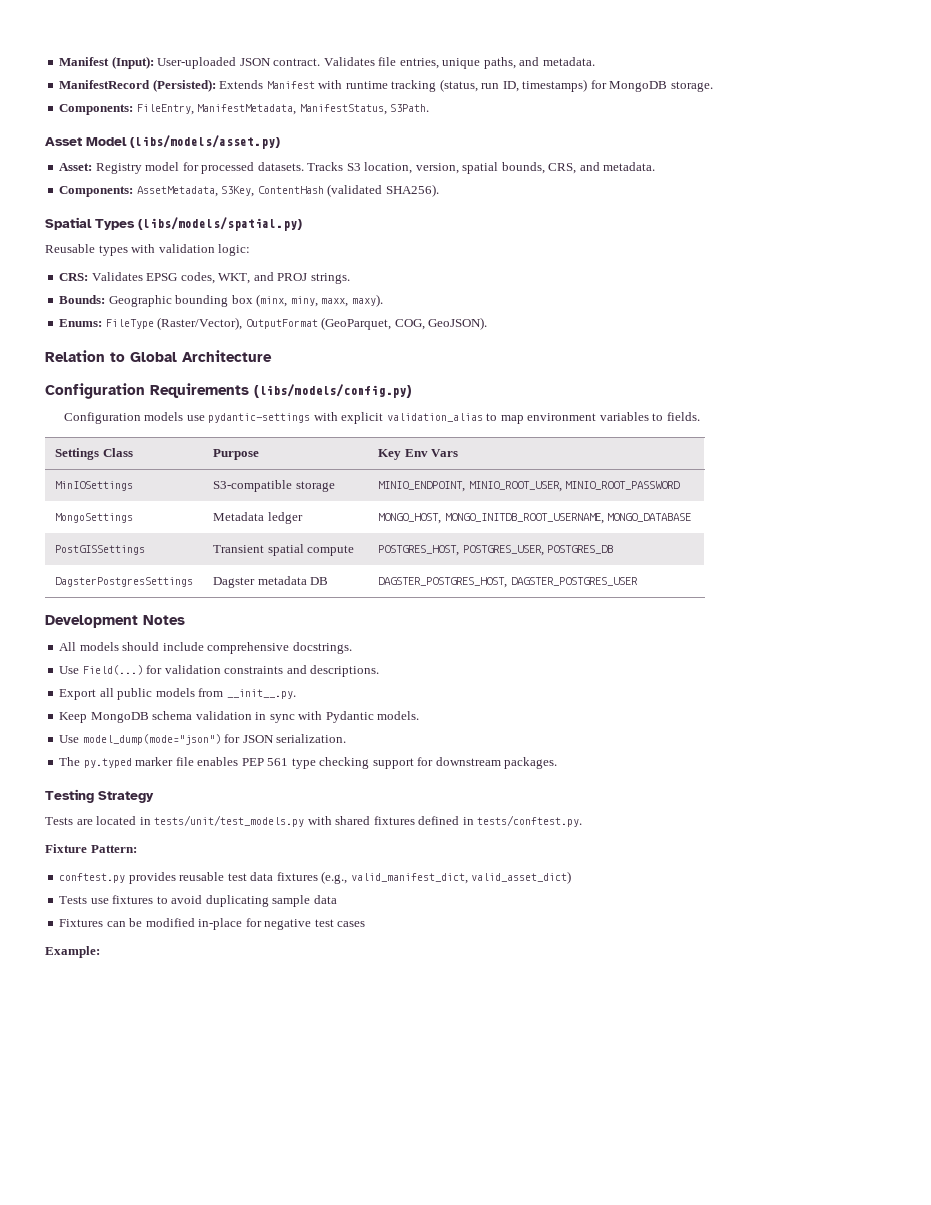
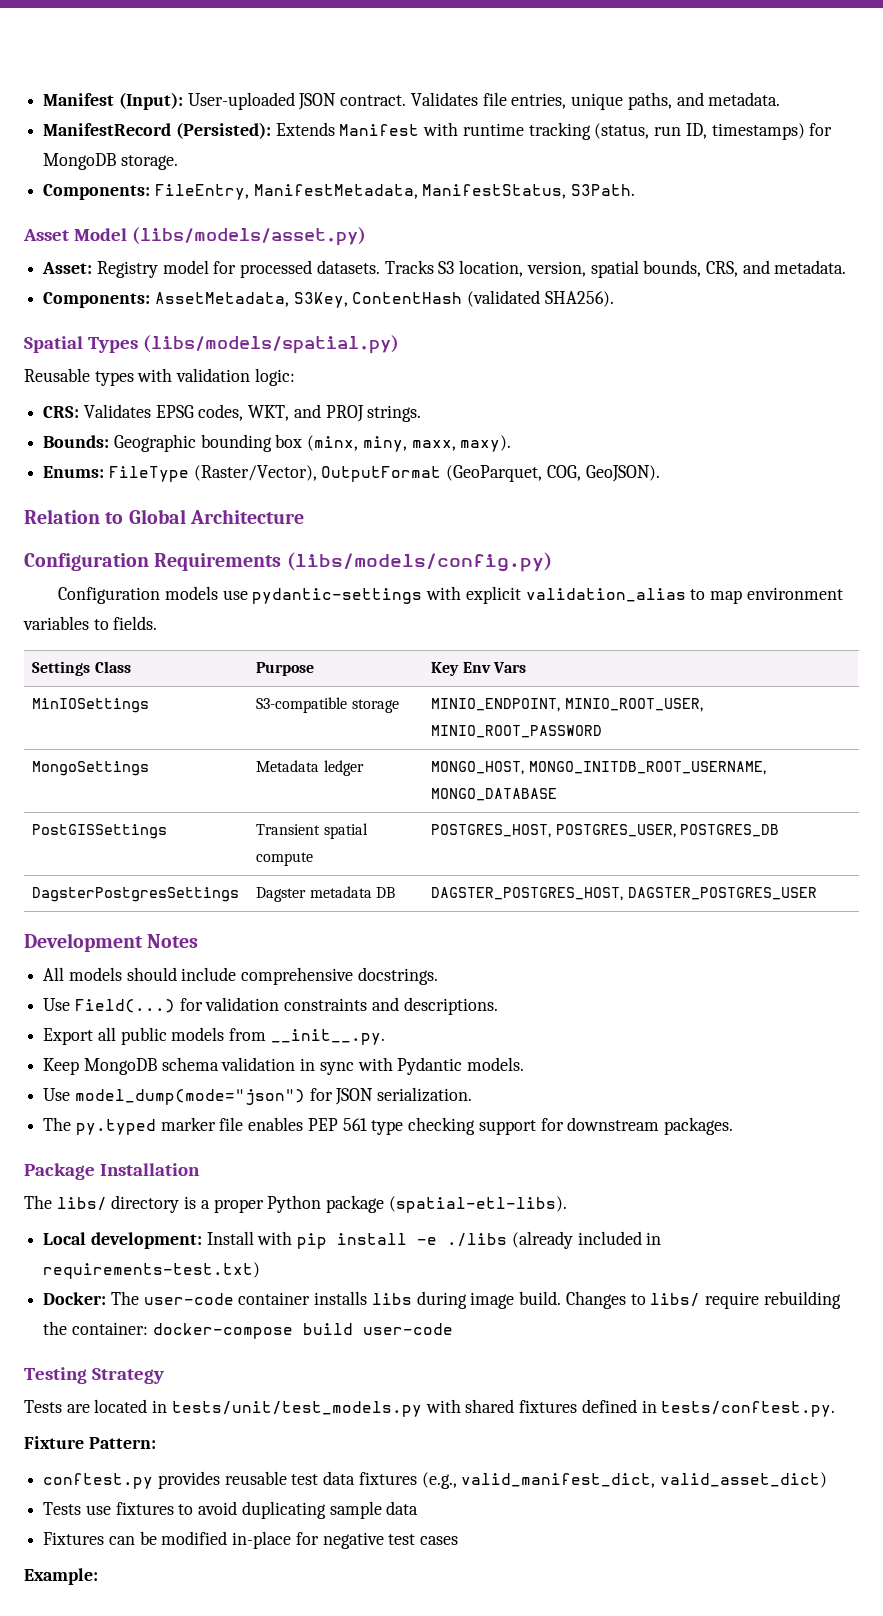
(558, 763) none -> [24,1163,200,1180] [24,1195,567,1213] [43,1231,662,1249] [43,1262,261,1279] [43,1291,841,1309] [43,1321,453,1339] // Package Installation // The libs/ directory is a proper Python package (spatial-etl-libs). // Local development: Install with pip install -e ./libs (already included in requirements-test.txt) // Docker: The user-code container installs libs during image build. Changes to libs/ require rebuilding the container: docker-compose build user-code

